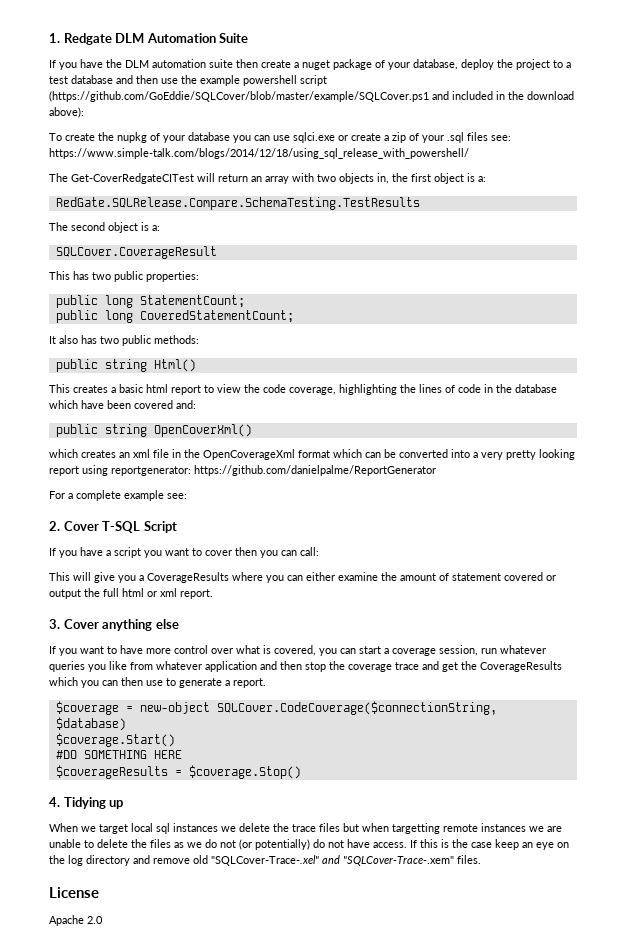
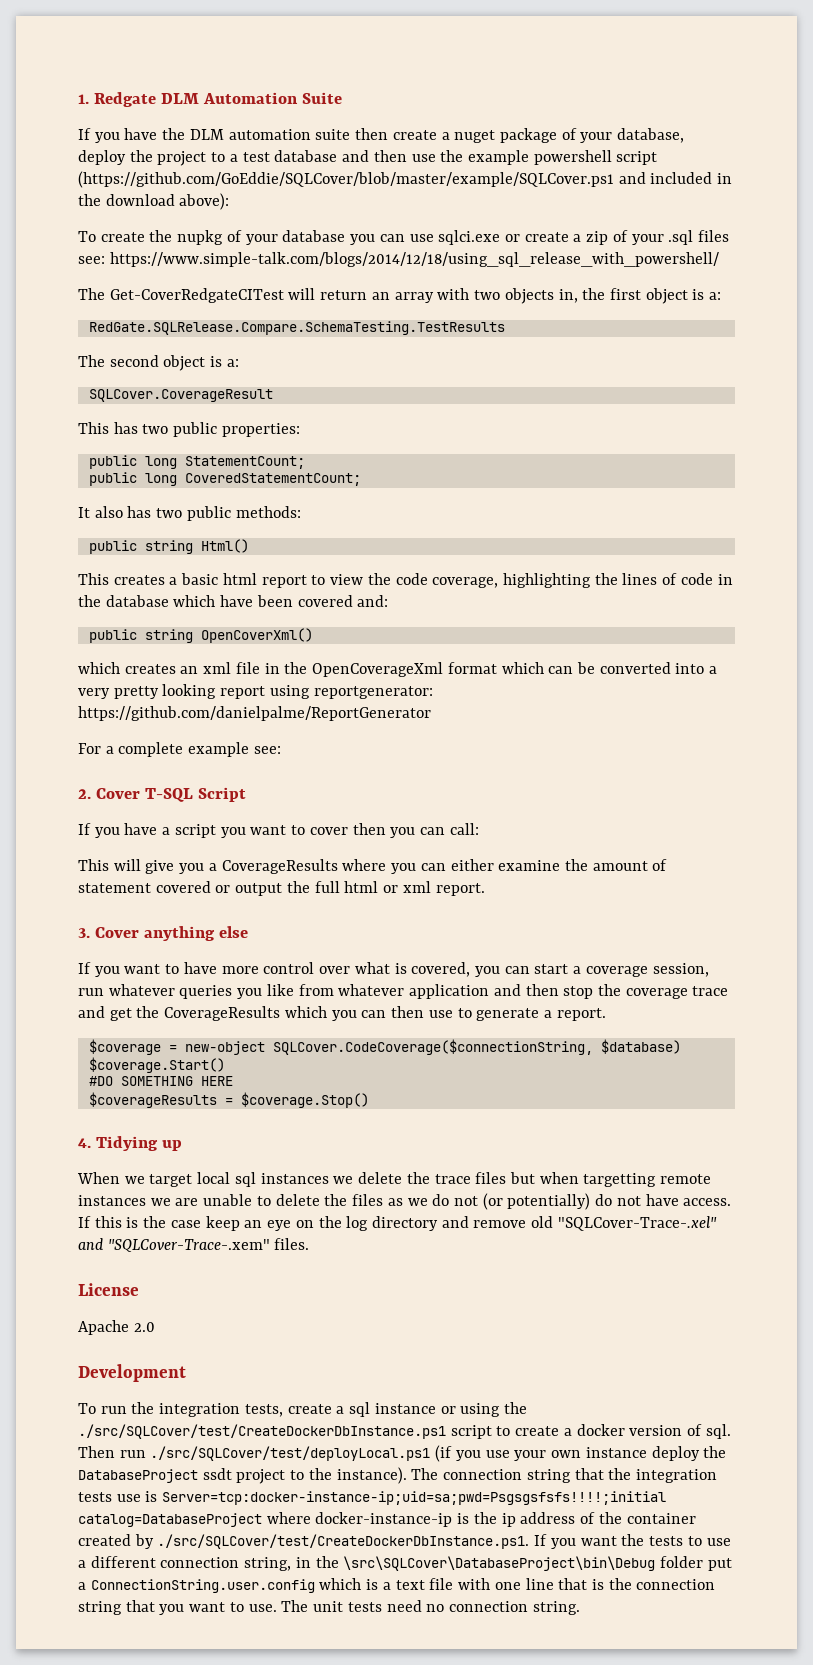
(103, 920) none -> [78,1364,186,1382] [78,1402,527,1417] [78,1424,731,1439] [78,1445,727,1462] [78,1467,717,1484] [78,1491,667,1505] [78,1512,696,1527] [78,1534,731,1549] [78,1556,732,1571] [78,1578,716,1593] [78,1600,580,1615] // Development // To run the integration tests, create a sql instance or using the ./src/SQLCover/test/CreateDockerDbInstance.ps1 script to create a docker version of sql. Then run ./src/SQLCover/test/deployLocal.ps1 (if you use your own instance deploy the DatabaseProject ssdt project to the instance). The connection string that the integration tests use is Server=tcp:docker-instance-ip;uid=sa;pwd=Psgsgsfsfs!!!!;initial catalog=DatabaseProject where docker-instance-ip is the ip address of the container created by ./src/SQLCover/test/CreateDockerDbInstance.ps1. If you want the tests to use a different connection string, in the \src\SQLCover\DatabaseProject\bin\Debug folder put a ConnectionString.user.config which is a text file with one line that is the connection string that you want to use. The unit tests need no connection string.

